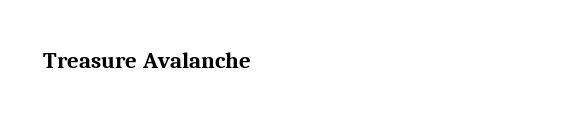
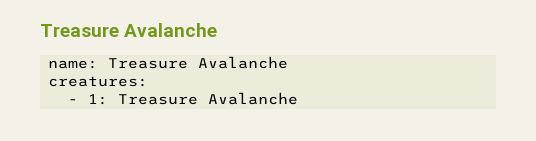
[43,52,252,68] Treasure Avalanche -> [40,23,218,37] [48,56,289,69] [48,76,149,87] [68,92,299,105] Treasure Avalanche // name: Treasure Avalanche // creatures: // - 1: Treasure Avalanche

